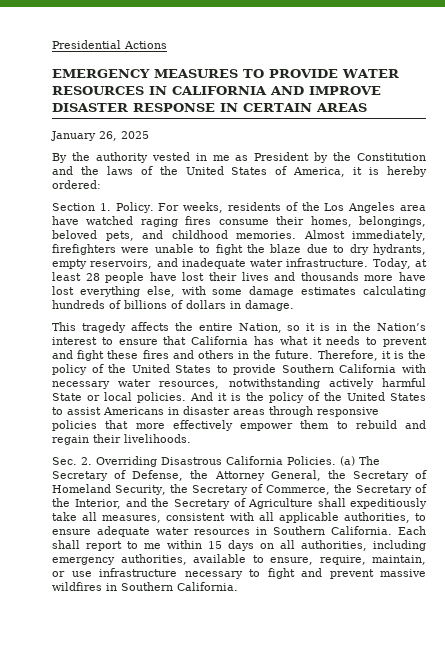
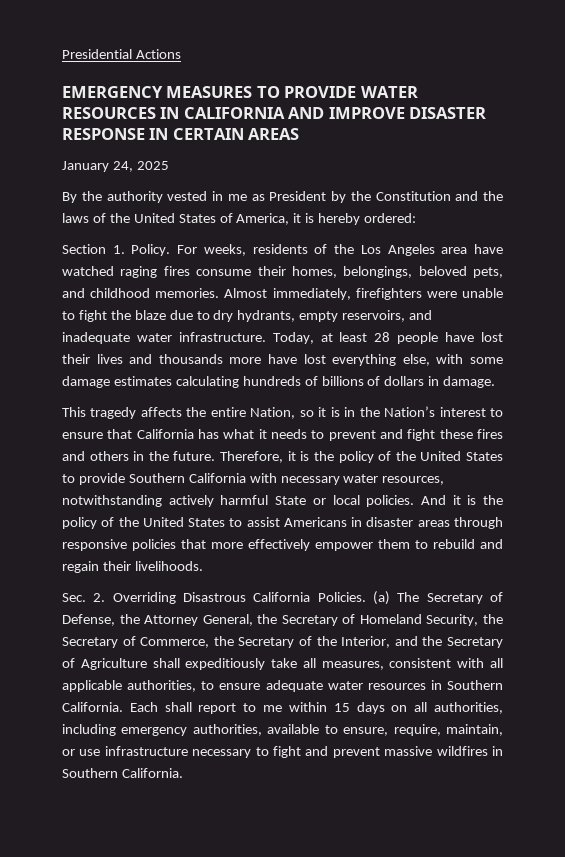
[99,131,117,141] 26, -> [112,161,133,172] 24,

